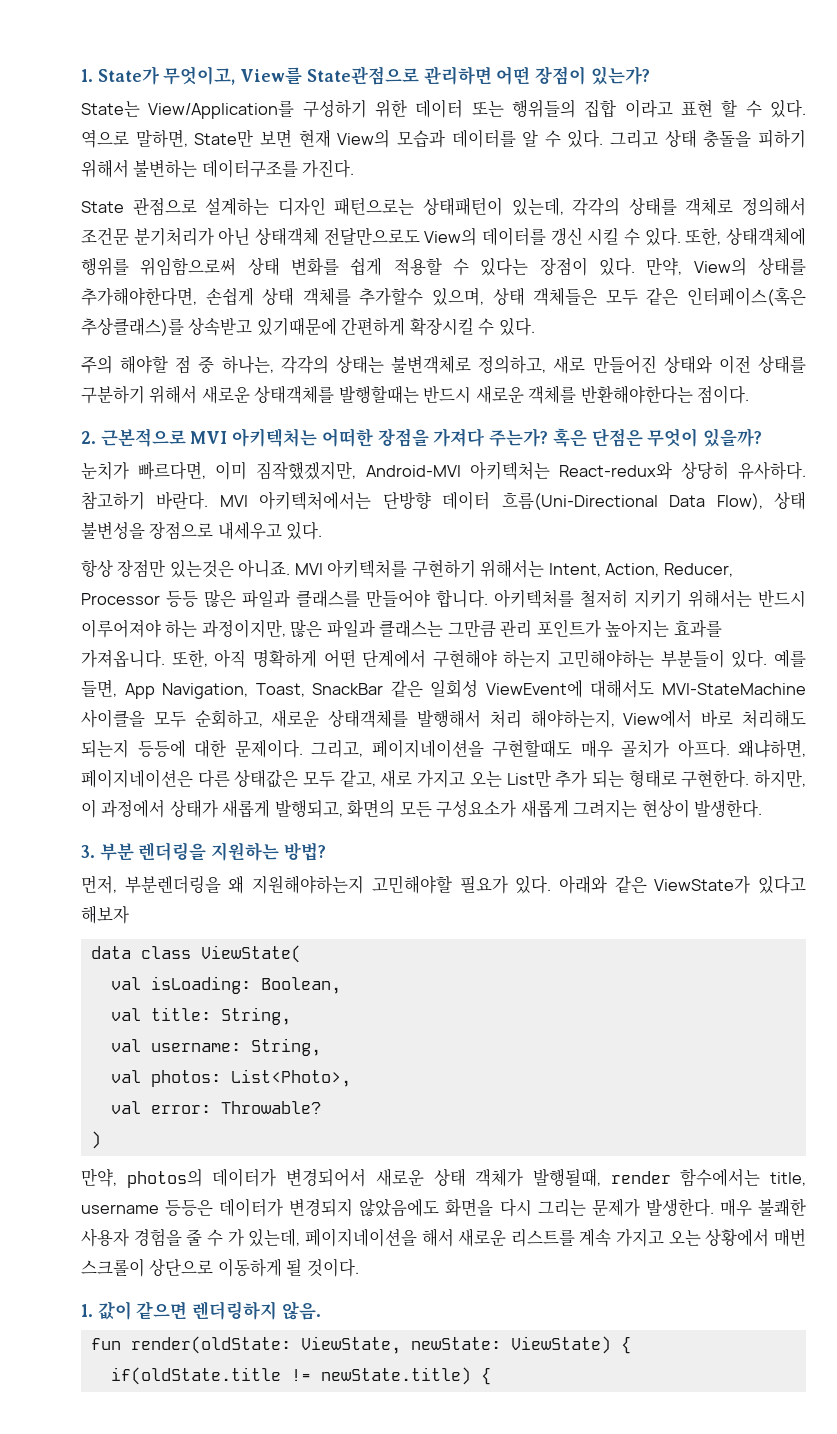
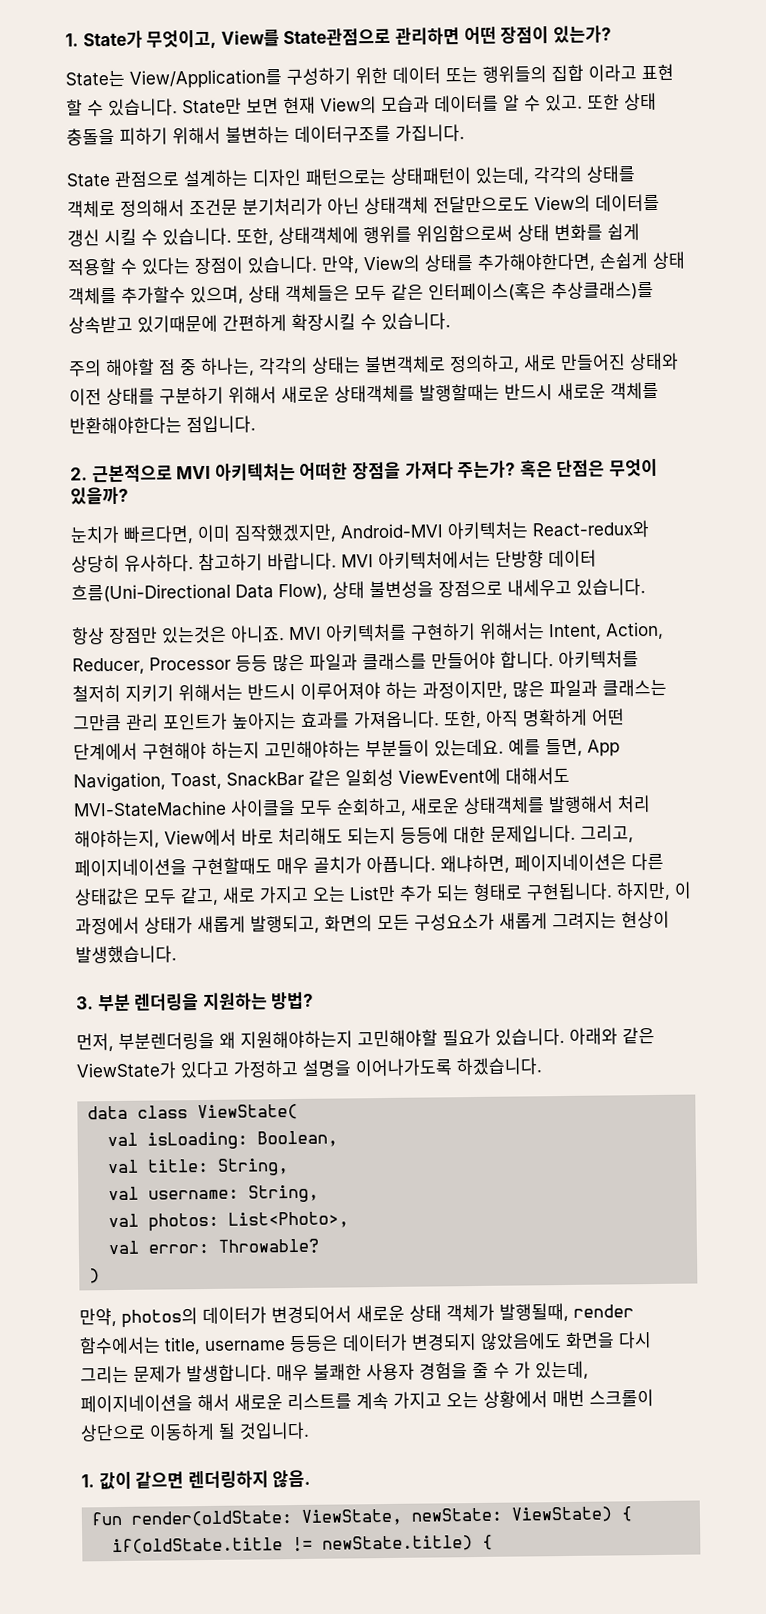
[770,100,807,118] [81,129,188,148] 있다. 역으로 말하면, -> [108,98,178,117] 있습니다.
[567,130,659,148] 있다. 그리고 -> [545,93,620,112] 있고. 또한
[302,159,355,178] 가진다. -> [395,124,465,142] 가집니다.
[644,228,681,246] 있다. -> [162,227,232,246] 있습니다.
[598,258,635,276] 있다. -> [247,255,318,274] 있습니다.
[498,318,535,336] 있다. -> [381,312,451,330] 있습니다.
[697,385,750,404] 점이다. -> [186,415,256,434] 점입니다.
[156,491,209,510] 바란다. -> [267,552,337,571] 바랍니다.
[286,522,323,540] 있다. -> [576,578,646,596] 있습니다.
[731,650,768,668] 있다. -> [434,738,504,757] 있는데요.
[234,739,303,758] 문제이다. -> [490,824,576,843] 문제입니다.
[677,739,730,758] 아프다. -> [366,855,436,874] 아픕니다.
[681,769,750,788] 구현한다. -> [526,882,613,901] 구현됩니다.
[694,799,763,818] 발생한다. -> [75,945,177,964] 발생했습니다.
[515,876,552,894] 있다. -> [495,1027,565,1046] 있습니다.
[81,905,129,924] 해보자 -> [233,1057,542,1078] 가정하고 설명을 이어나가도록 하겠습니다.
[645,1198,714,1217] 발생한다. -> [186,1364,272,1383] 발생합니다.
[306,1258,359,1277] 것이다. -> [239,1421,310,1440] 것입니다.

